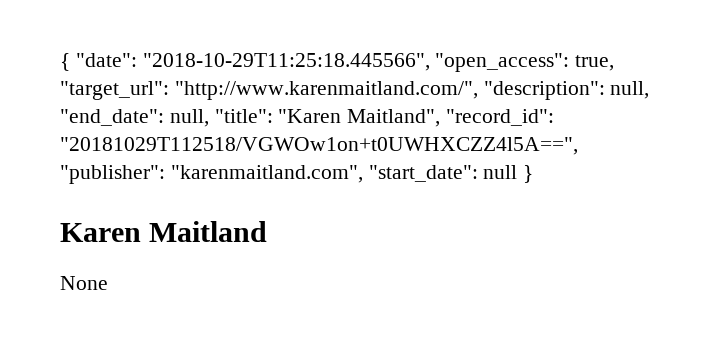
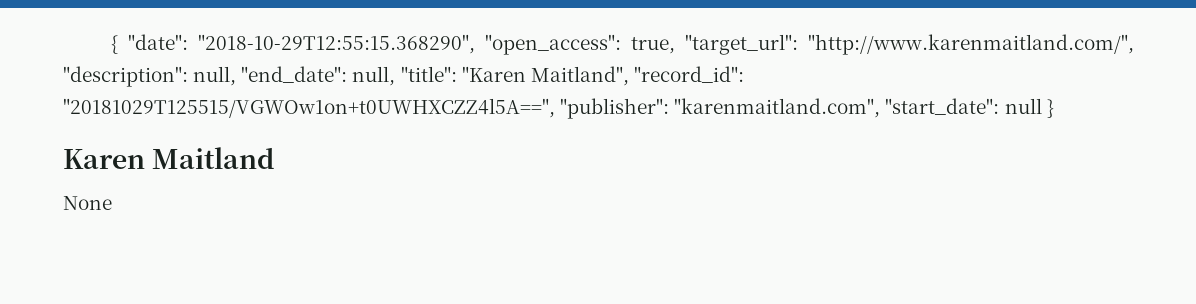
[142,53,430,71] "2018-10-29T11:25:18.445566", -> [197,34,475,54] "2018-10-29T12:55:15.368290",
[60,137,578,155] "20181029T112518/VGWOw1on+t0UWHXCZZ4l5A==", -> [63,98,555,118] "20181029T125515/VGWOw1on+t0UWHXCZZ4l5A==",

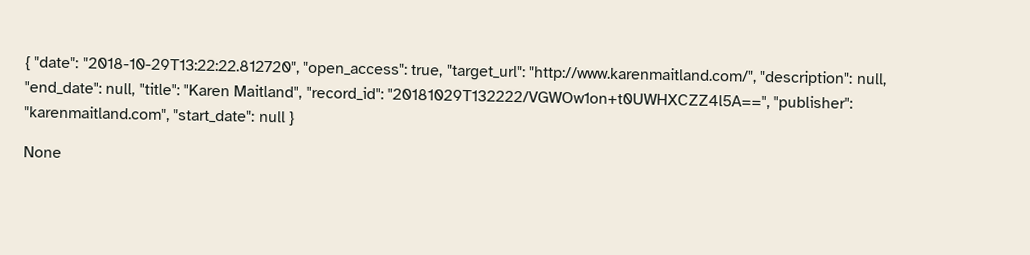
[197,34,475,54] "2018-10-29T12:55:15.368290", -> [82,57,300,75] "2018-10-29T13:22:22.812720",
[63,98,555,118] "20181029T125515/VGWOw1on+t0UWHXCZZ4l5A==", -> [386,88,770,110] "20181029T132222/VGWOw1on+t0UWHXCZZ4l5A==",
[63,147,275,169] // Karen Maitland -> (295, 118) none

